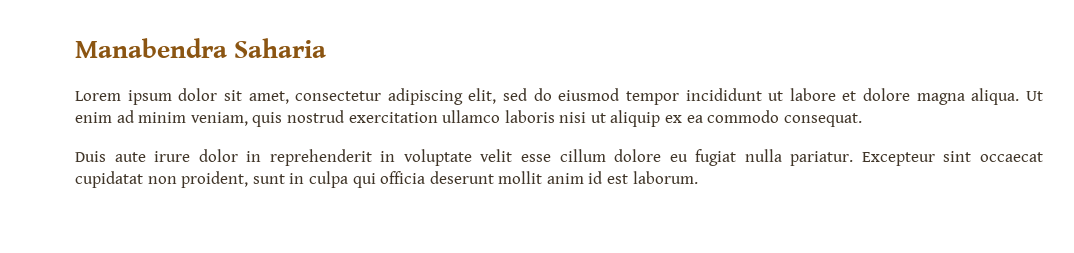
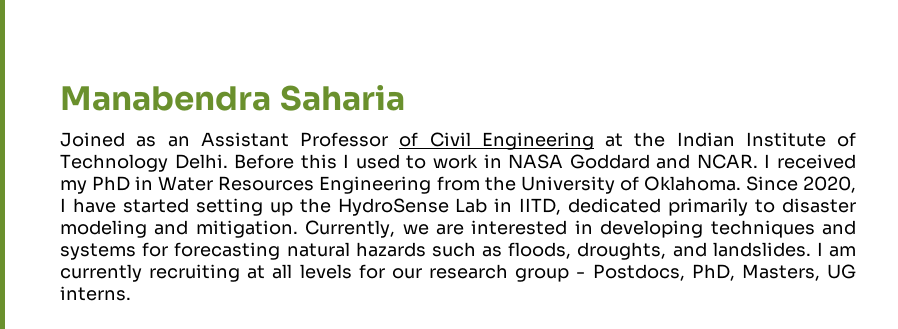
[75,88,1044,105] [75,110,862,127] [75,149,1043,166] [75,171,698,188] Lorem ipsum dolor sit amet, consectetur adipiscing elit, sed do eiusmod tempor incididunt ut labore et dolore magna aliqua. Ut enim ad minim veniam, quis nostrud exercitation ullamco laboris nisi ut aliquip ex ea commodo consequat. // Duis aute irure dolor in reprehenderit in voluptate velit esse cillum dolore eu fugiat nulla pariatur. Excepteur sint occaecat cupidatat non proident, sunt in culpa qui officia deserunt mollit anim id est laborum. -> [60,132,856,150] [60,154,856,172] [60,176,857,194] [60,198,856,216] [60,220,856,238] [60,242,856,260] [60,264,857,282] [60,286,131,301] Joined as an Assistant Professor of Civil Engineering at the Indian Institute of Technology Delhi. Before this I used to work in NASA Goddard and NCAR. I received my PhD in Water Resources Engineering from the University of Oklahoma. Since 2020, I have started setting up the HydroSense Lab in IITD, dedicated primarily to disaster modeling and mitigation. Currently, we are interested in developing techniques and systems for forecasting natural hazards such as floods, droughts, and landslides. I am currently recruiting at all levels for our research group - Postdocs, PhD, Masters, UG interns.

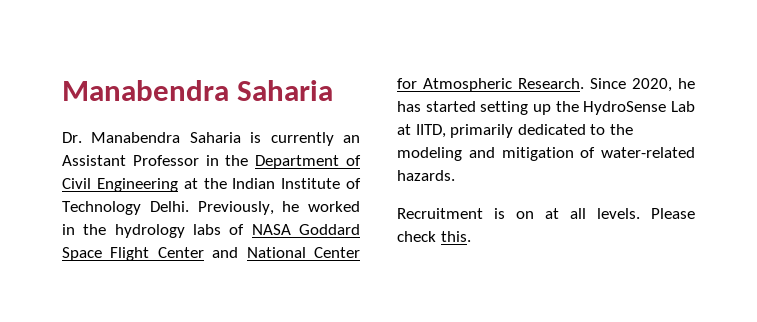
[60,132,388,147] Joined as an Assistant Professor -> [62,132,360,146] [62,155,340,169] Dr. Manabendra Saharia is currently an Assistant Professor in the Department
[234,154,856,169] [60,176,857,194] [60,198,116,213] Before this I used to work in NASA Goddard and NCAR. I received my PhD in Water Resources Engineering from the University of Oklahoma. Since 2020, I have -> [197,201,360,215] [62,224,360,238] [62,247,360,261] [397,78,695,92] [397,101,421,112] Previously, he worked in the hydrology labs of NASA Goddard Space Flight Center and National Center for Atmospheric Research. Since 2020, he has
[494,198,856,216] [60,220,856,238] [60,242,856,260] [60,264,857,282] [60,286,131,301] in IITD, dedicated primarily to disaster modeling and mitigation. Currently, we are interested in developing techniques and systems for forecasting natural hazards such as floods, droughts, and landslides. I am currently recruiting at all levels for our research group - Postdocs, PhD, Masters, UG interns. -> [397,124,633,138] [397,147,695,161] [397,170,455,181] [397,208,695,219] [397,231,471,242] at IITD, primarily dedicated to the modeling and mitigation of water-related hazards. // Recruitment is on at all levels. Please check this.

